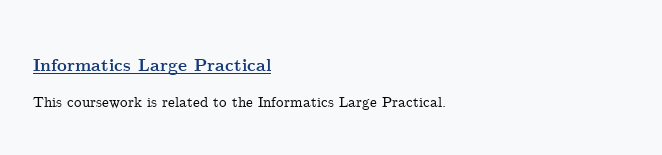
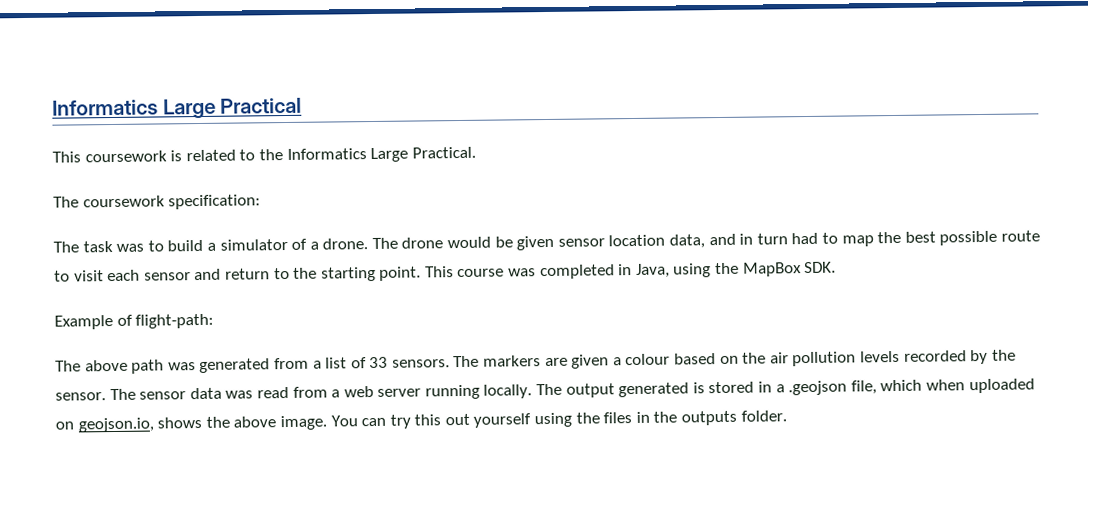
(446, 102) none -> [53,194,262,210] [53,230,1040,253] [54,261,837,282] [54,313,215,330] [55,349,1016,374] [55,378,1035,401] [55,410,787,433] // The coursework specification: // The task was to build a simulator of a drone. The drone would be given sensor location data, and in turn had to map the best possible route to visit each sensor and return to the starting point. This course was completed in Java, using the MapBox SDK. // Example of flight-path: // The above path was generated from a list of 33 sensors. The markers are given a colour based on the air pollution levels recorded by the sensor. The sensor data was read from a web server running locally. The output generated is stored in a .geojson file, which when uploaded on geojson.io, shows the above image. You can try this out yourself using the files in the outputs folder.

